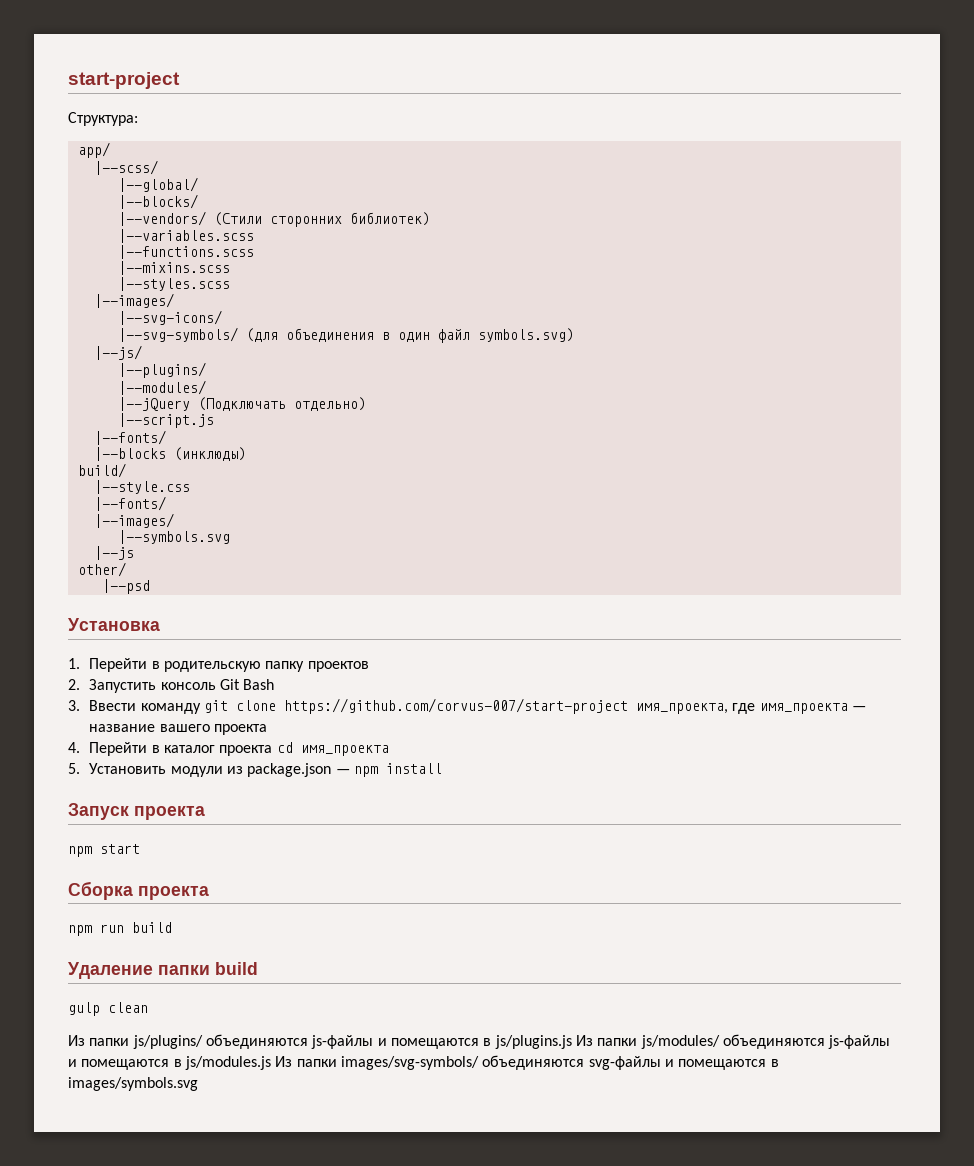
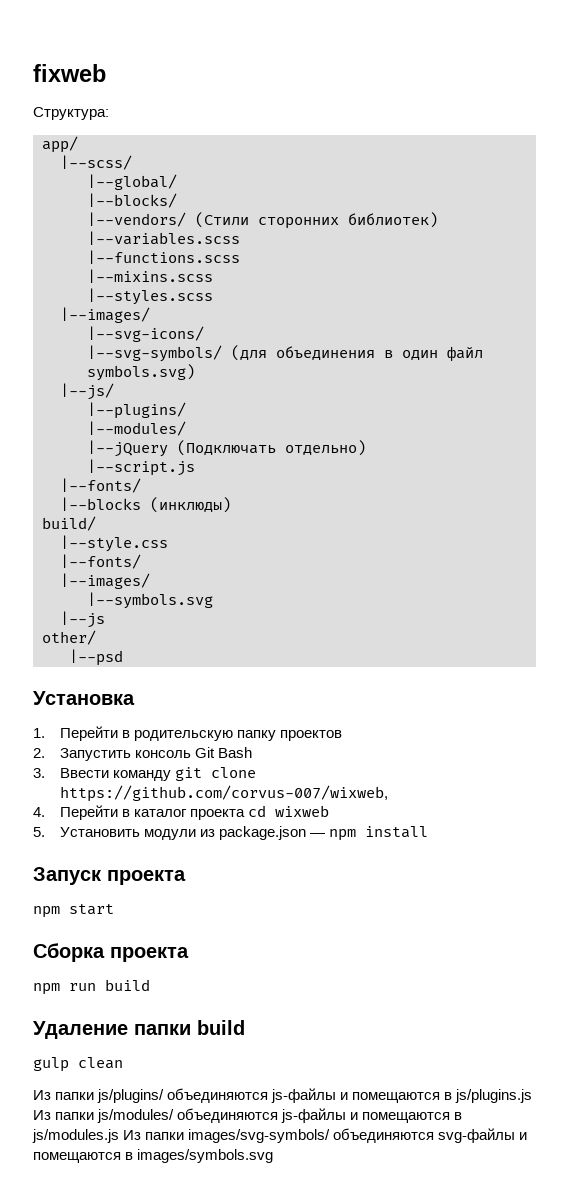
[68,72,180,89] start-project -> [33,64,106,82] fixweb
[284,698,867,714] [89,724,268,735] https://github.com/corvus-007/start-project имя_проекта, где имя_проекта — название вашего проекта -> [59,785,388,802] https://github.com/corvus-007/wixweb,
[300,745,389,756] имя_проекта -> [275,805,330,817] wixweb

